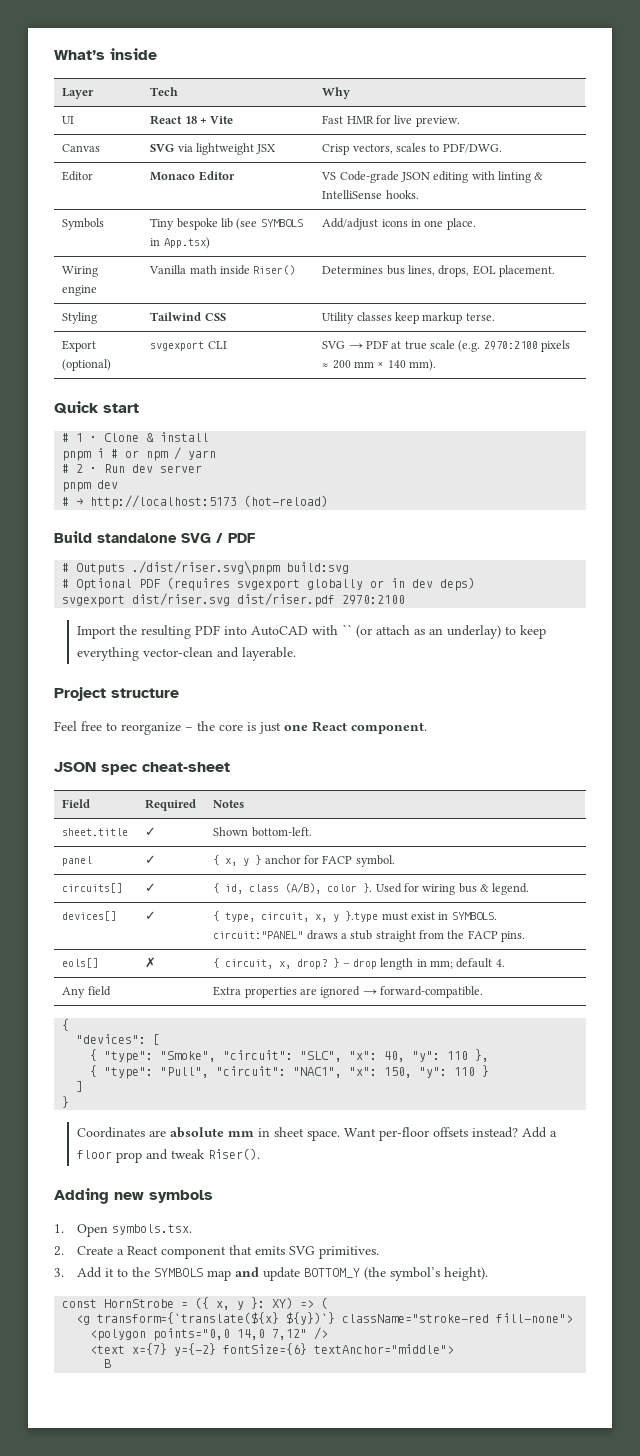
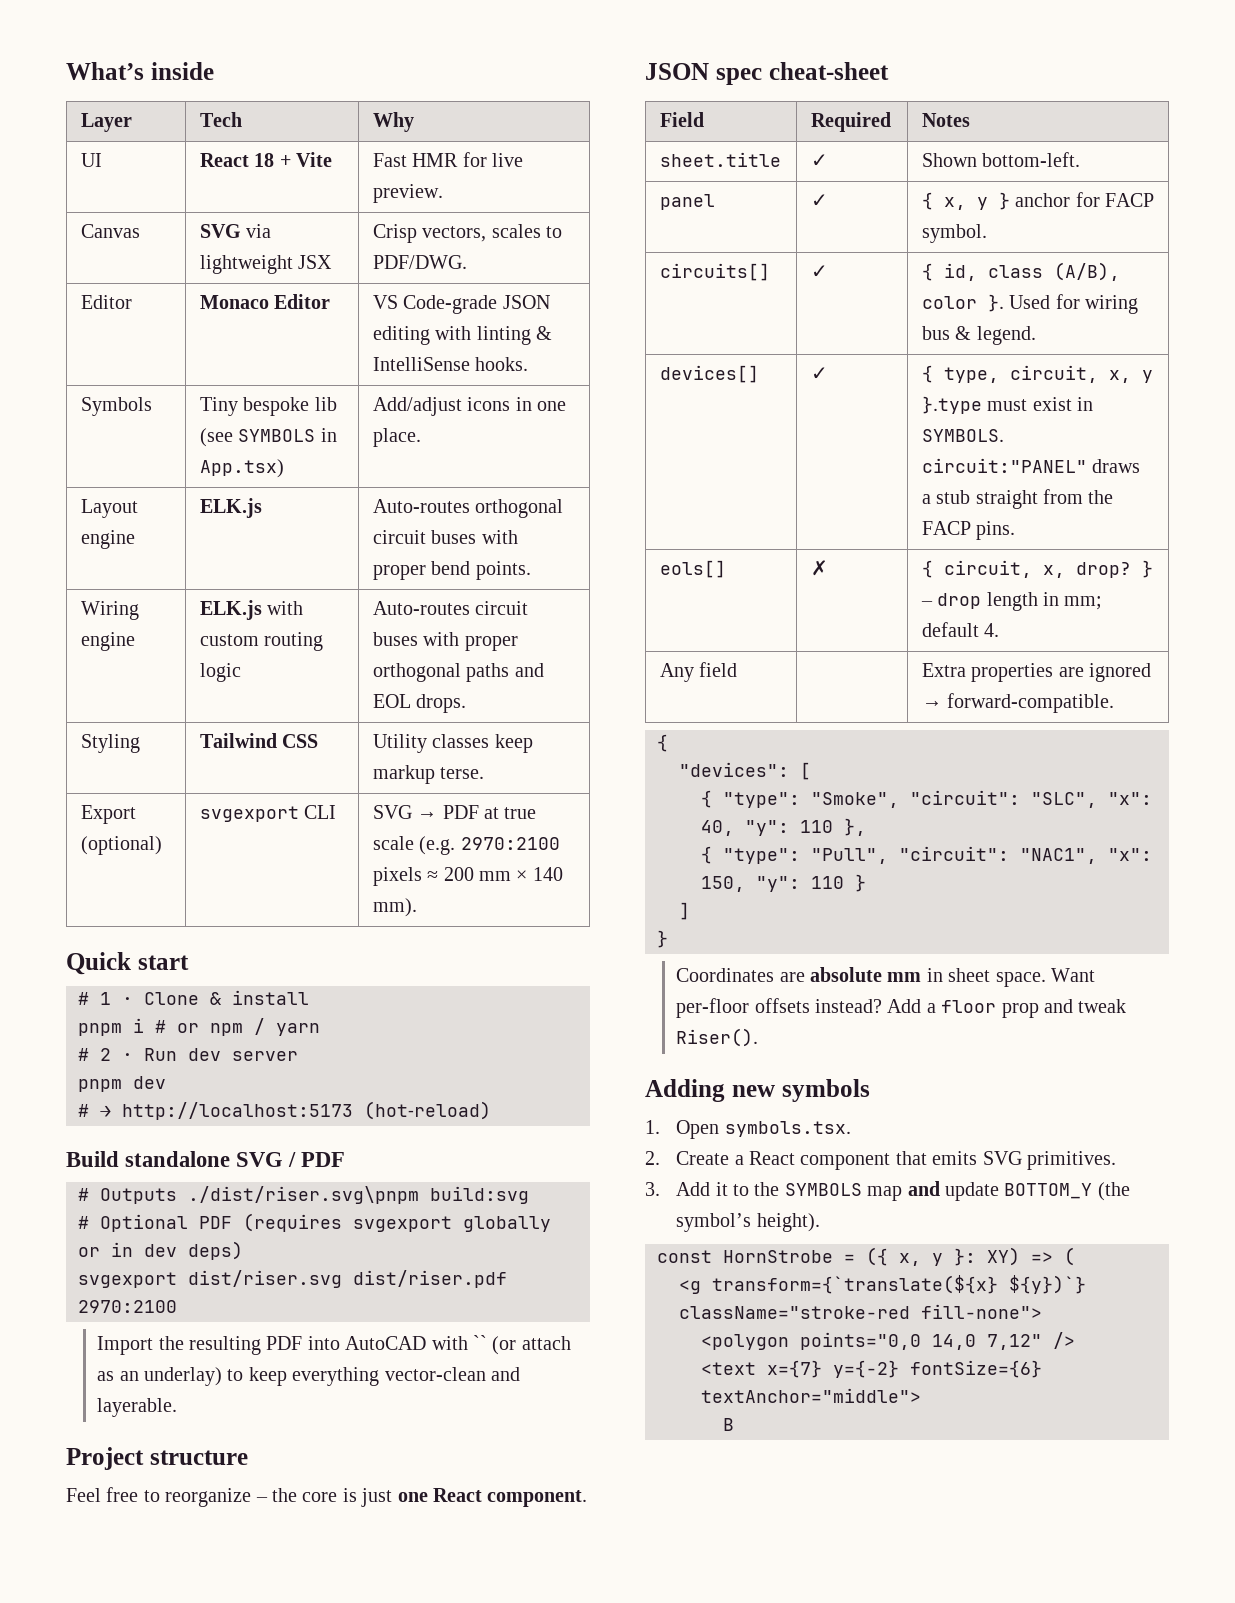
[62,266,99,277] [62,285,98,296] [149,265,296,275] [322,265,555,277] Wiring engine | Vanilla math inside Riser() | Determines bus lines, drops, EOL placement. -> [80,499,138,518] [80,530,135,549] [199,498,262,518] [372,499,564,518] [372,530,518,544] [372,561,531,580] [80,601,139,620] [80,632,135,651] [199,600,304,620] [199,632,324,651] [199,663,241,682] [372,601,529,615] [372,632,518,651] [372,663,544,682] [372,694,467,713] Layout engine | ELK.js | Auto-routes orthogonal circuit buses with proper bend points. // Wiring engine | ELK.js with custom routing logic | Auto-routes circuit buses with proper orthogonal paths and EOL drops.

